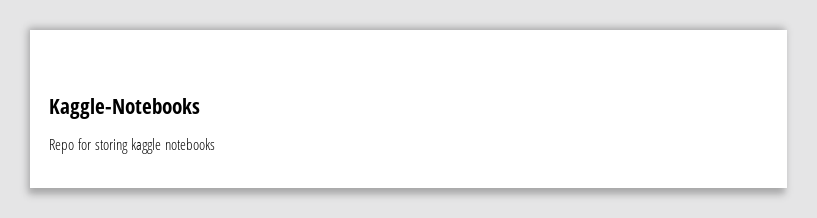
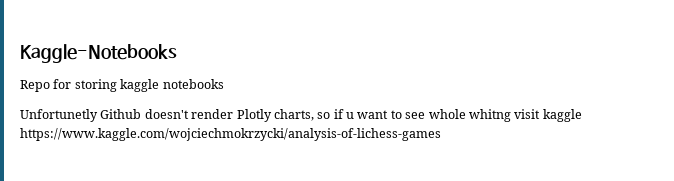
(216, 144) none -> [20,109,582,122] [20,128,441,141] // Unfortunetly Github doesn't render Plotly charts, so if u want to see whole whitng visit kaggle https://www.kaggle.com/wojciechmokrzycki/analysis-of-lichess-games

